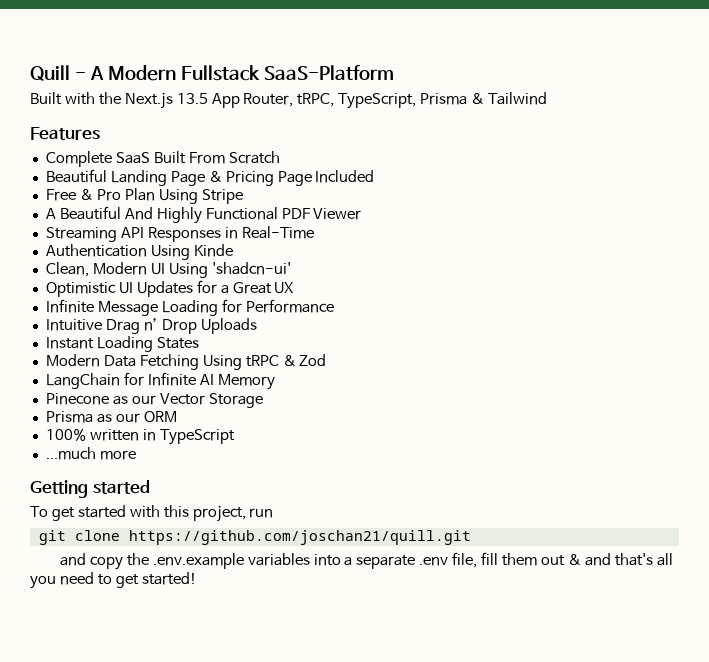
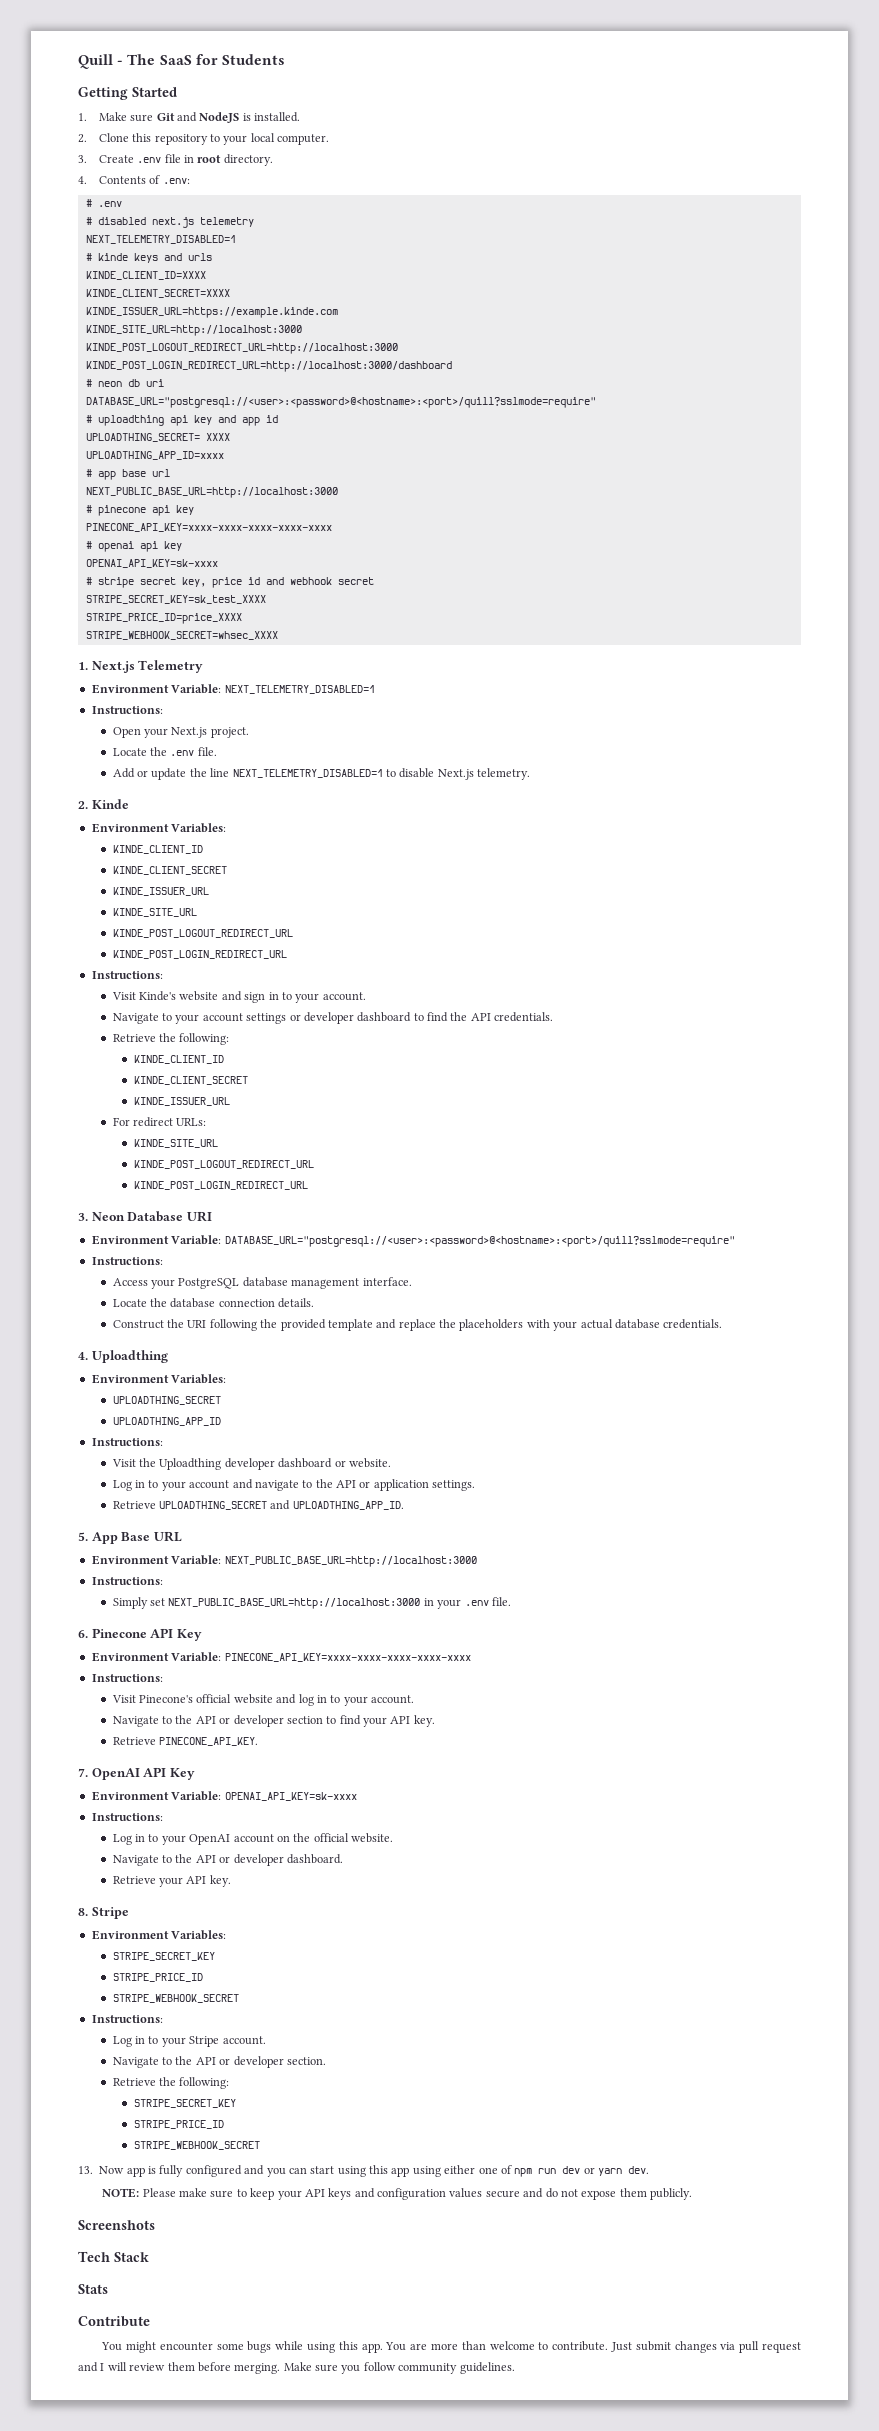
[89,65,394,81] [30,92,548,109] [30,127,100,140] [45,151,280,167] [45,169,375,186] [45,188,243,204] [45,206,362,224] [45,226,314,242] [45,244,233,260] [45,262,291,278] [45,280,294,297] [45,299,334,316] [45,318,257,334] [45,336,199,352] [45,354,327,370] [45,372,275,390] [45,393,263,408] [45,411,177,423] [45,428,235,445] [45,447,136,460] [30,480,150,498] [30,505,274,522] [38,530,471,545] [59,552,673,570] [30,572,197,589] A Modern Fullstack SaaS-Platform // Built with the Next.js 13.5 App Router, tRPC, TypeScript, Prisma & Tailwind // Features // Complete SaaS Built From Scratch // Beautiful Landing Page & Pricing Page Included // Free & Pro Plan Using Stripe // A Beautiful And Highly Functional PDF Viewer // Streaming API Responses in Real-Time // Authentication Using Kinde // Clean, Modern UI Using 'shadcn-ui' // Optimistic UI Updates for a Great UX // Infinite Message Loading for Performance // Intuitive Drag n’ Drop Uploads // Instant Loading States // Modern Data Fetching Using tRPC & Zod // LangChain for Infinite AI Memory // Pinecone as our Vector Storage // Prisma as our ORM // 100% written in TypeScript // ...much more // Getting started // To get started with this project, run // git clone https://github.com/joschan21/quill.git // and copy the .env.example variables into a separate .env file, fill them out & and that's all you need to get started! -> [127,54,285,65] [78,87,177,100] [78,112,301,123] [78,133,330,145] [78,154,273,166] [78,175,190,184] [85,199,122,207] [85,217,254,228] [85,235,236,244] [85,253,212,263] [85,271,206,280] [85,289,230,298] [85,307,338,318] [85,325,302,336] [85,343,398,354] [85,361,452,372] [85,379,164,387] [85,397,596,408] [85,415,278,426] [85,433,230,442] [85,451,224,460] [85,469,170,480] [85,487,338,498] [85,505,194,516] [85,523,332,532] [85,541,182,552] [85,559,218,568] [85,577,374,588] [85,595,266,604] [85,613,242,624] [85,631,278,640] [78,660,204,673] [91,684,375,694] [91,706,163,714] [112,727,249,738] [112,747,217,756] [112,768,531,780] [78,799,129,809] [91,823,227,833] [112,845,203,854] [112,866,227,875] [112,887,209,896] [112,908,197,917] [112,929,293,938] [112,950,287,959] [91,971,163,979] [111,991,366,1003] [112,1012,554,1024] [112,1033,230,1045] [133,1055,224,1064] [133,1076,248,1085] [133,1097,230,1106] [112,1117,207,1127] [133,1139,218,1148] [133,1160,314,1169] [133,1181,308,1190] [78,1211,212,1222] [91,1235,735,1247] [91,1257,163,1265] [112,1277,412,1289] [112,1298,315,1308] [112,1319,723,1331] [78,1350,168,1363] [91,1374,227,1384] [112,1396,221,1405] [112,1417,221,1426] [91,1438,163,1446] [111,1458,391,1470] [112,1479,476,1491] [112,1500,404,1510] [78,1531,182,1544] [91,1555,477,1567] [91,1577,163,1585] [112,1597,511,1609] [78,1628,202,1641] [91,1652,471,1662] [91,1674,163,1682] [111,1694,415,1706] [112,1715,435,1727] [112,1737,259,1746] [78,1767,195,1780] [91,1791,357,1801] [91,1813,163,1821] [112,1833,394,1845] [112,1854,343,1866] [112,1875,231,1887] [78,1907,129,1919] [91,1930,227,1940] [112,1952,215,1961] [112,1973,203,1982] [112,1994,239,2003] [91,2015,163,2023] [112,2036,266,2047] [112,2056,326,2068] [112,2077,230,2089] [133,2099,236,2108] [133,2120,224,2129] [133,2141,260,2150] [78,2165,649,2177] [102,2188,692,2200] [78,2220,155,2230] [78,2251,149,2262] [78,2284,108,2294] [78,2316,150,2327] [101,2341,802,2353] [78,2362,515,2374] The SaaS for Students // Getting Started // 1. Make sure Git and NodeJS is installed. // 2. Clone this repository to your local computer. // 3. Create .env file in root directory. // 4. Contents of .env: // # .env // # disabled next.js telemetry // NEXT_TELEMETRY_DISABLED=1 // # kinde keys and urls // KINDE_CLIENT_ID=XXXX // KINDE_CLIENT_SECRET=XXXX // KINDE_ISSUER_URL=https://example.kinde.com // KINDE_SITE_URL=http://localhost:3000 // KINDE_POST_LOGOUT_REDIRECT_URL=http://localhost:3000 // KINDE_POST_LOGIN_REDIRECT_URL=http://localhost:3000/dashboard // # neon db uri // DATABASE_URL="postgresql://<user>:<password>@<hostname>:<port>/quill?sslmode=require" // # uploadthing api key and app id // UPLOADTHING_SECRET= XXXX // UPLOADTHING_APP_ID=xxxx // # app base url // NEXT_PUBLIC_BASE_URL=http://localhost:3000 // # pinecone api key // PINECONE_API_KEY=xxxx-xxxx-xxxx-xxxx-xxxx // # openai api key // OPENAI_API_KEY=sk-xxxx // # stripe secret key, price id and webhook secret // STRIPE_SECRET_KEY=sk_test_XXXX // STRIPE_PRICE_ID=price_XXXX // STRIPE_WEBHOOK_SECRET=whsec_XXXX // 1. Next.js Telemetry // Environment Variable: NEXT_TELEMETRY_DISABLED=1 // Instructions: // Open your Next.js project. // Locate the .env file. // Add or update the line NEXT_TELEMETRY_DISABLED=1 to disable Next.js telemetry. // 2. Kinde // Environment Variables: // KINDE_CLIENT_ID // KINDE_CLIENT_SECRET // KINDE_ISSUER_URL // KINDE_SITE_URL // KINDE_POST_LOGOUT_REDIRECT_URL // KINDE_POST_LOGIN_REDIRECT_URL // Instructions: // Visit Kinde's website and sign in to your account. // Navigate to your account settings or developer dashboard to find the API credentials. // Retrieve the following: // KINDE_CLIENT_ID // KINDE_CLIENT_SECRET // KINDE_ISSUER_URL // For redirect URLs: // KINDE_SITE_URL // KINDE_POST_LOGOUT_REDIRECT_URL // KINDE_POST_LOGIN_REDIRECT_URL // 3. Neon Database URI // Environment Variable: DATABASE_URL="postgresql://<user>:<password>@<hostname>:<port>/quill?sslmode=require" // Instructions: // Access your PostgreSQL database management interface. // Locate the database connection details. // Construct the URI following the provided template and replace the placeholders with your actual database credentials. // 4. Uploadthing // Environment Variables: // UPLOADTHING_SECRET // UPLOADTHING_APP_ID // Instructions: // Visit the Uploadthing developer dashboard or website. // Log in to your account and navigate to the API or application settings. // Retrieve UPLOADTHING_SECRET and UPLOADTHING_APP_ID. // 5. App Base URL // Environment Variable: NEXT_PUBLIC_BASE_URL=http://localhost:3000 // Instructions: // Simply set NEXT_PUBLIC_BASE_URL=http://localhost:3000 in your .env file. // 6. Pinecone API Key // Environment Variable: PINECONE_API_KEY=xxxx-xxxx-xxxx-xxxx-xxxx // Instructions: // Visit Pinecone's official website and log in to your account. // Navigate to the API or developer section to find your API key. // Retrieve PINECONE_API_KEY. // 7. OpenAI API Key // Environment Variable: OPENAI_API_KEY=sk-xxxx // Instructions: // Log in to your OpenAI account on the official website. // Navigate to the API or developer dashboard. // Retrieve your API key. // 8. Stripe // Environment Variables: // STRIPE_SECRET_KEY // STRIPE_PRICE_ID // STRIPE_WEBHOOK_SECRET // Instructions: // Log in to your Stripe account. // Navigate to the API or developer section. // Retrieve the following: // STRIPE_SECRET_KEY // STRIPE_PRICE_ID // STRIPE_WEBHOOK_SECRET // 13. Now app is fully configured and you can start using this app using either one of npm run dev or yarn dev. // NOTE: Please make sure to keep your API keys and configuration values secure and do not expose them publicly. // Screenshots // Tech Stack // Stats // Contribute // You might encounter some bugs while using this app. You are more than welcome to contribute. Just submit changes via pull request and I will review them before merging. Make sure you follow community guidelines.

